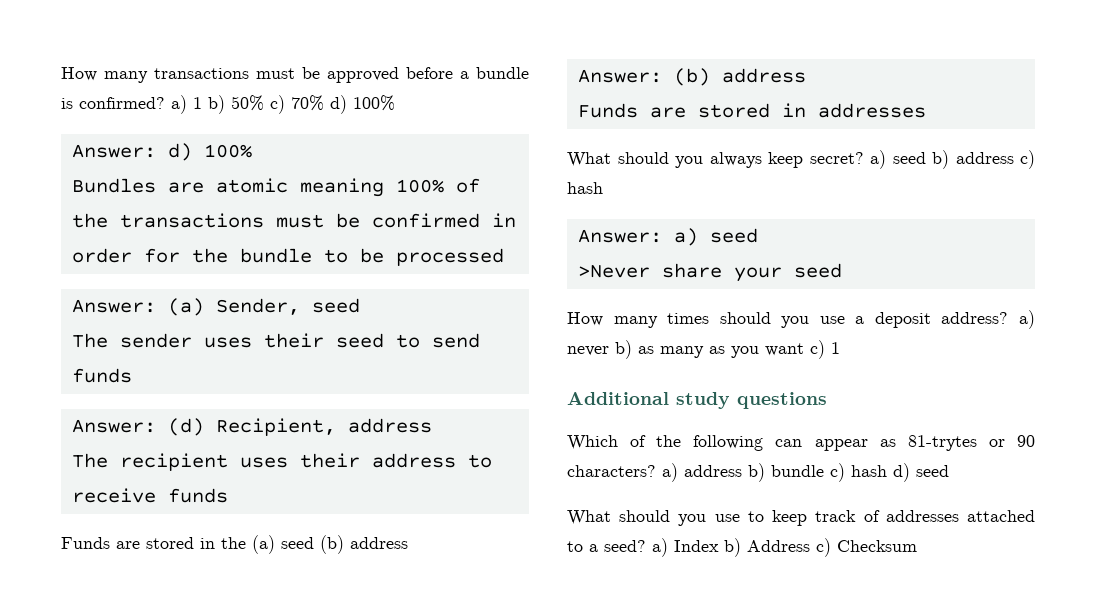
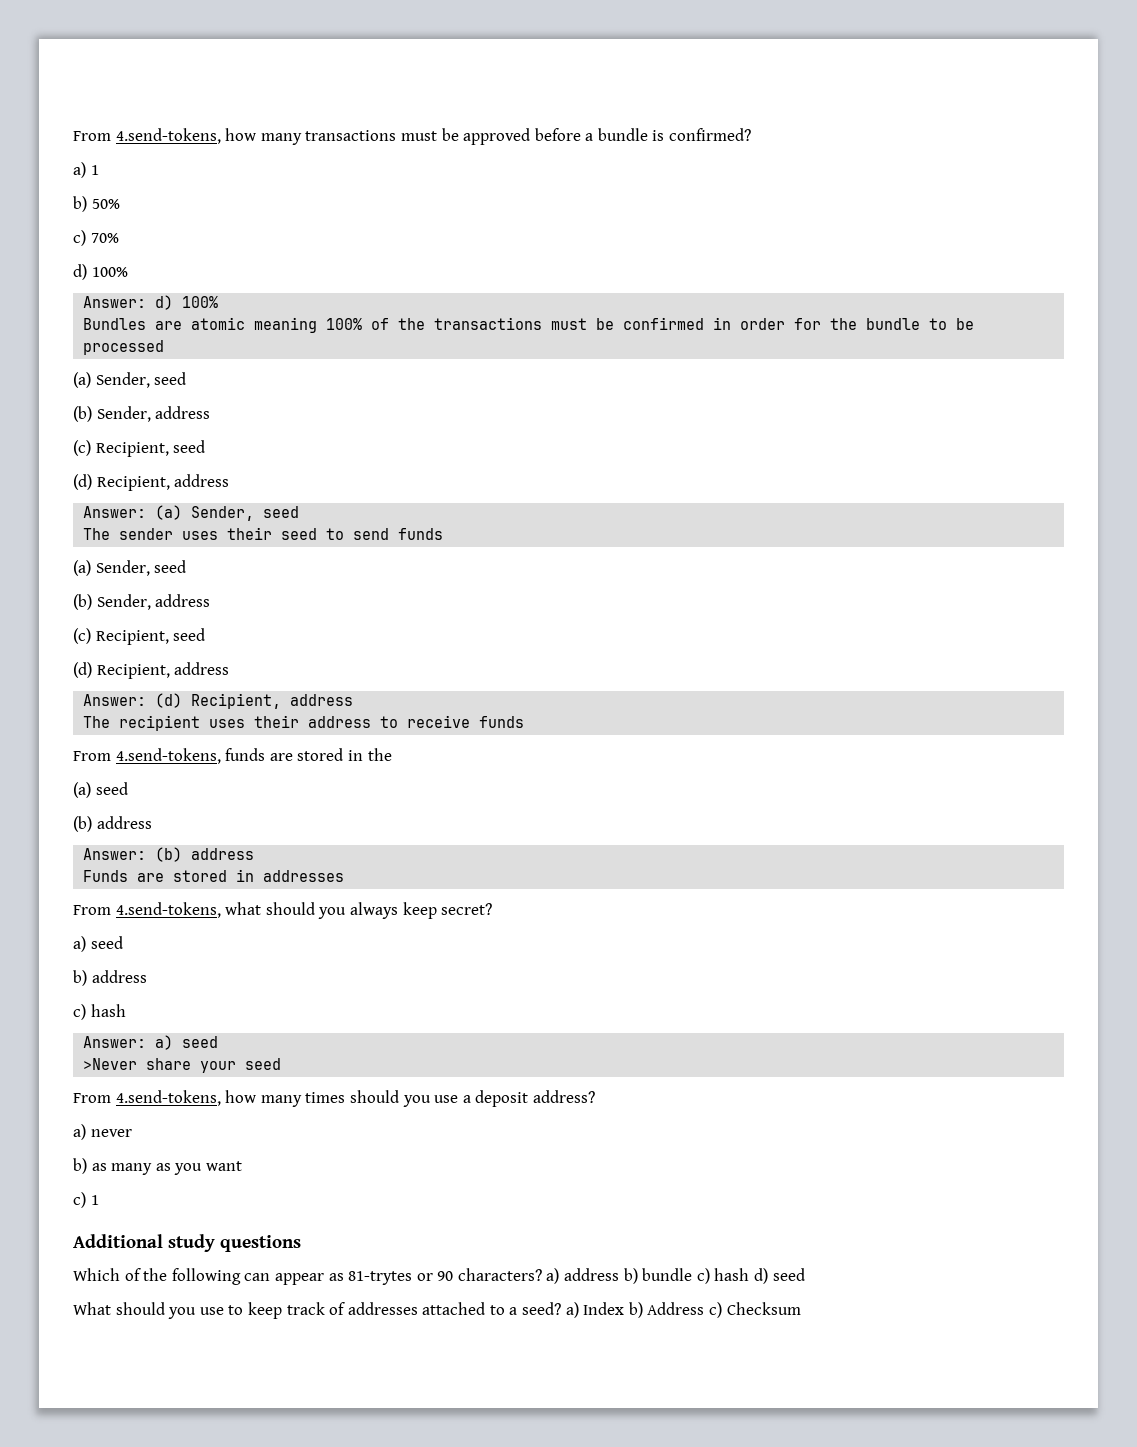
[61,67,97,81] How -> [73,128,257,144] From 4.send-tokens, how
(165, 103) none -> (752, 134) //
(202, 103) none -> (99, 170) //
(264, 103) none -> (120, 204) //
(324, 103) none -> (119, 238) //
(504, 257) none -> [73,372,187,388] [73,406,211,422] [73,440,206,457] [73,474,230,491] // (a) Sender, seed // (b) Sender, address // (c) Recipient, seed // (d) Recipient, address
(132, 375) none -> [73,560,187,576] [73,594,211,610] [73,628,206,645] [73,662,230,679] // (a) Sender, seed // (b) Sender, address // (c) Recipient, seed // (d) Recipient, address
[61,537,110,549] Funds -> [73,748,266,764] From 4.send-tokens, funds
(246, 543) none -> (392, 754) //
(314, 543) none -> (128, 788) //
[567,152,611,167] What -> [73,902,262,918] From 4.send-tokens, what
[870,150,926,169] a) seed -> [73,936,123,952] // a) seed //
(1014, 158) none -> (147, 976) //
[567,312,603,326] How -> [73,1090,257,1106] From 4.send-tokens, how
(1009, 318) none -> (595, 1096) //
(609, 351) none -> (132, 1133) //
(804, 349) none -> (242, 1166) //

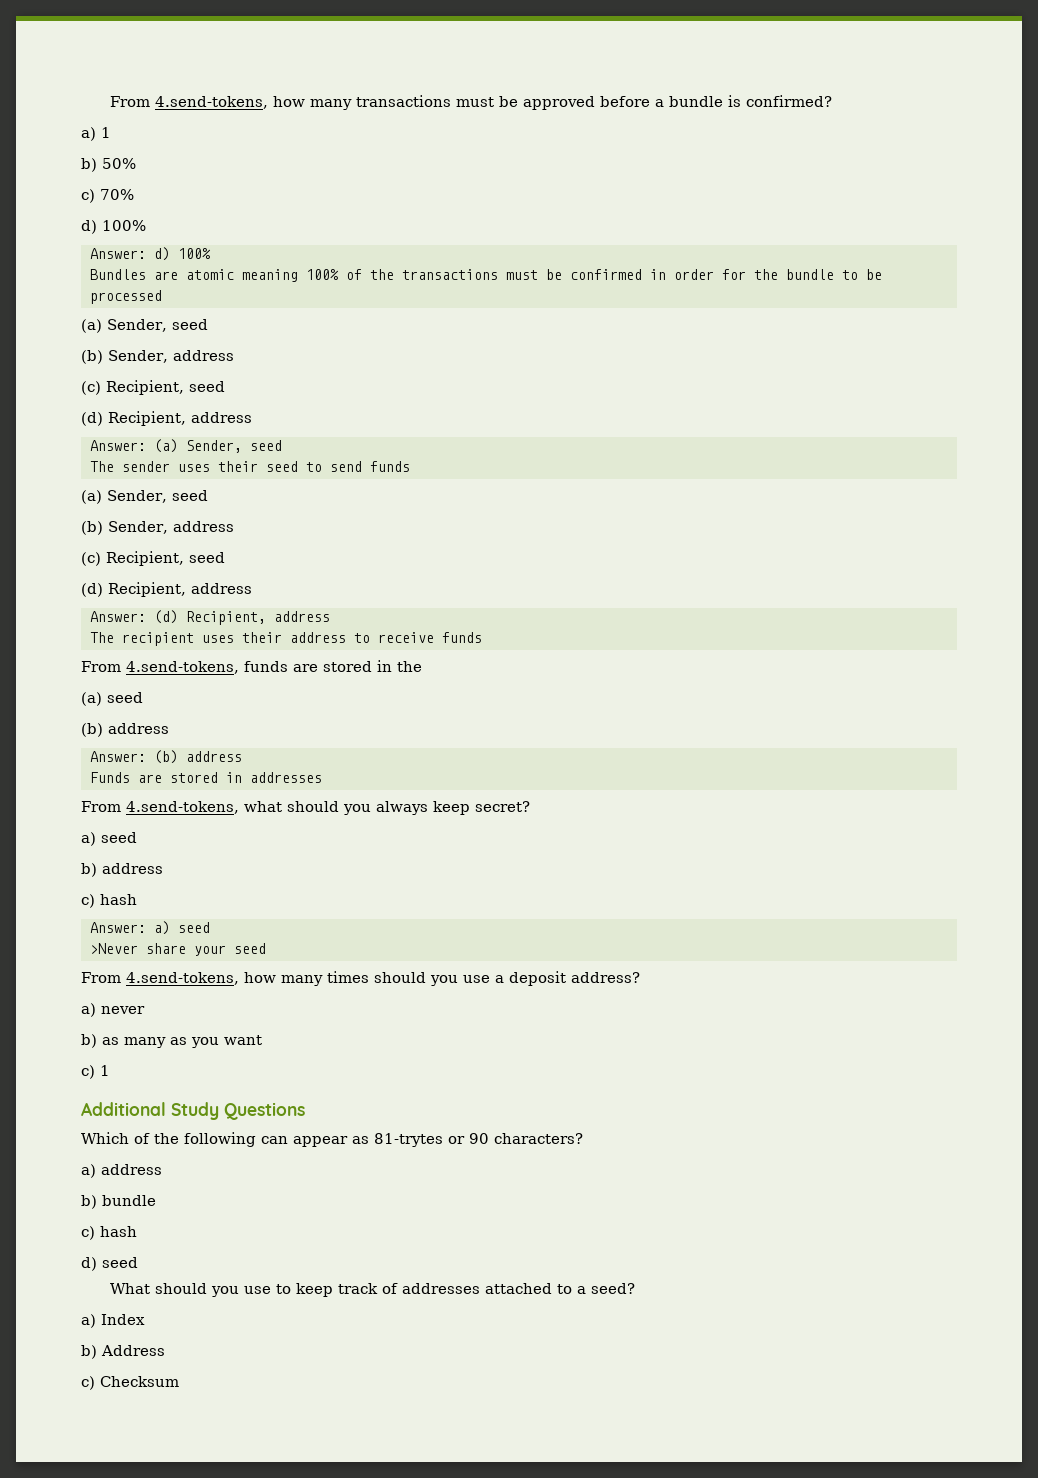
[168,1234,302,1252] study questions -> [171,1102,305,1120] Study Questions
(542, 1274) none -> (583, 1138) //
(620, 1274) none -> (162, 1169) //
[696,1268,750,1284] c) hash -> [81,1226,137,1240] // c) hash //
(562, 1308) none -> (636, 1288) //
(625, 1308) none -> (145, 1319) //
(705, 1308) none -> (165, 1350) //

